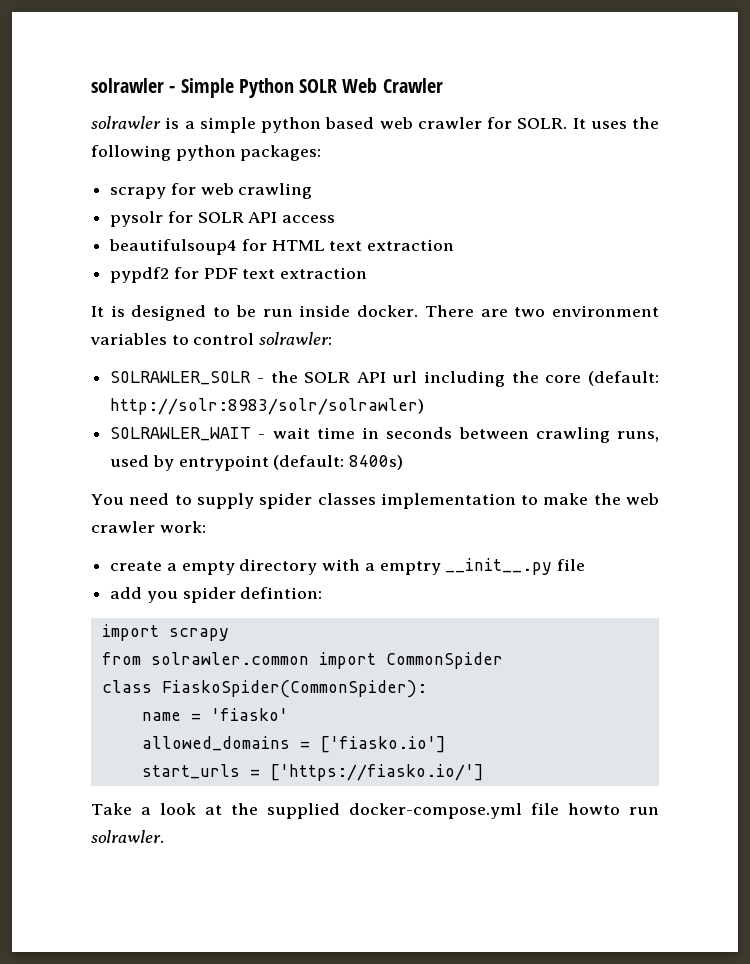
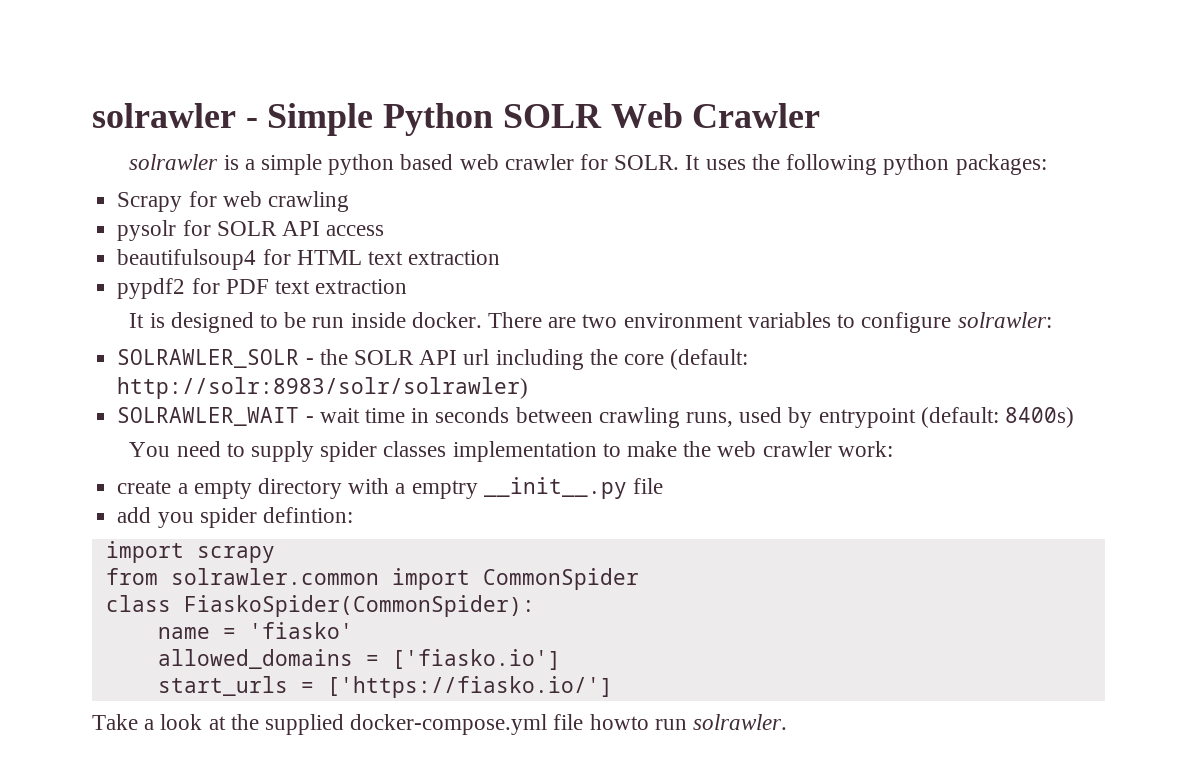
[110,187,167,199] scrapy -> [117,192,183,212] Scrapy
[193,333,255,345] control -> [861,312,952,333] configure

